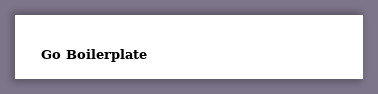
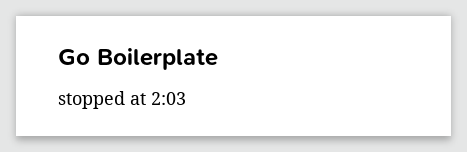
(147, 55) none -> [58,91,186,109] // stopped at 2:03

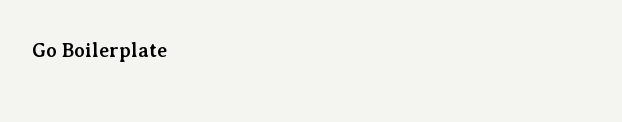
[58,91,186,109] // stopped at 2:03 -> (168, 52) none

